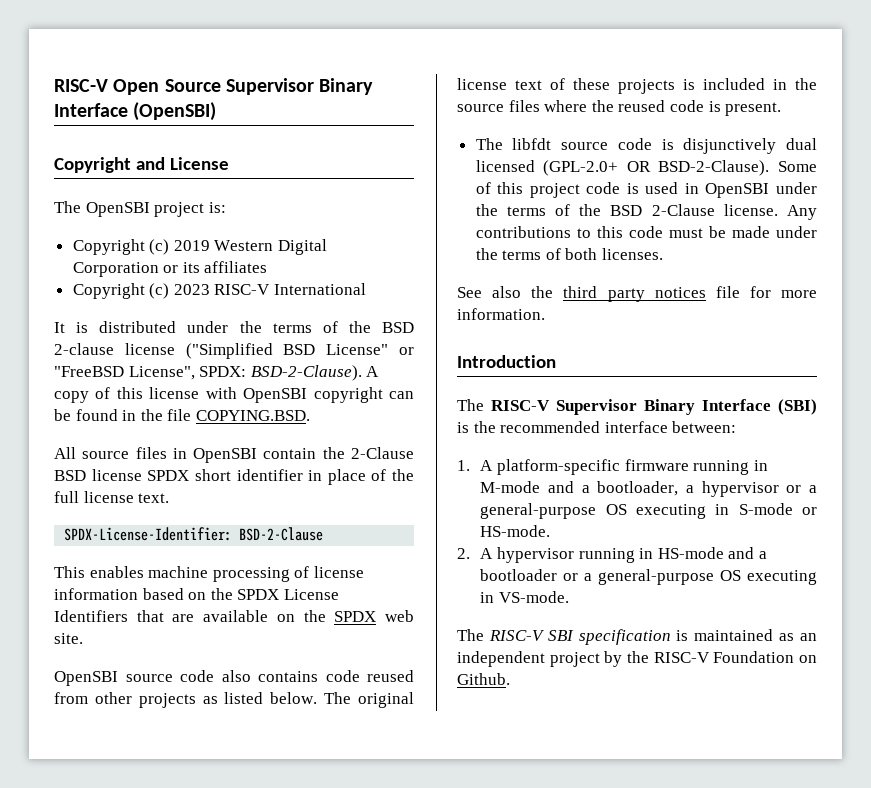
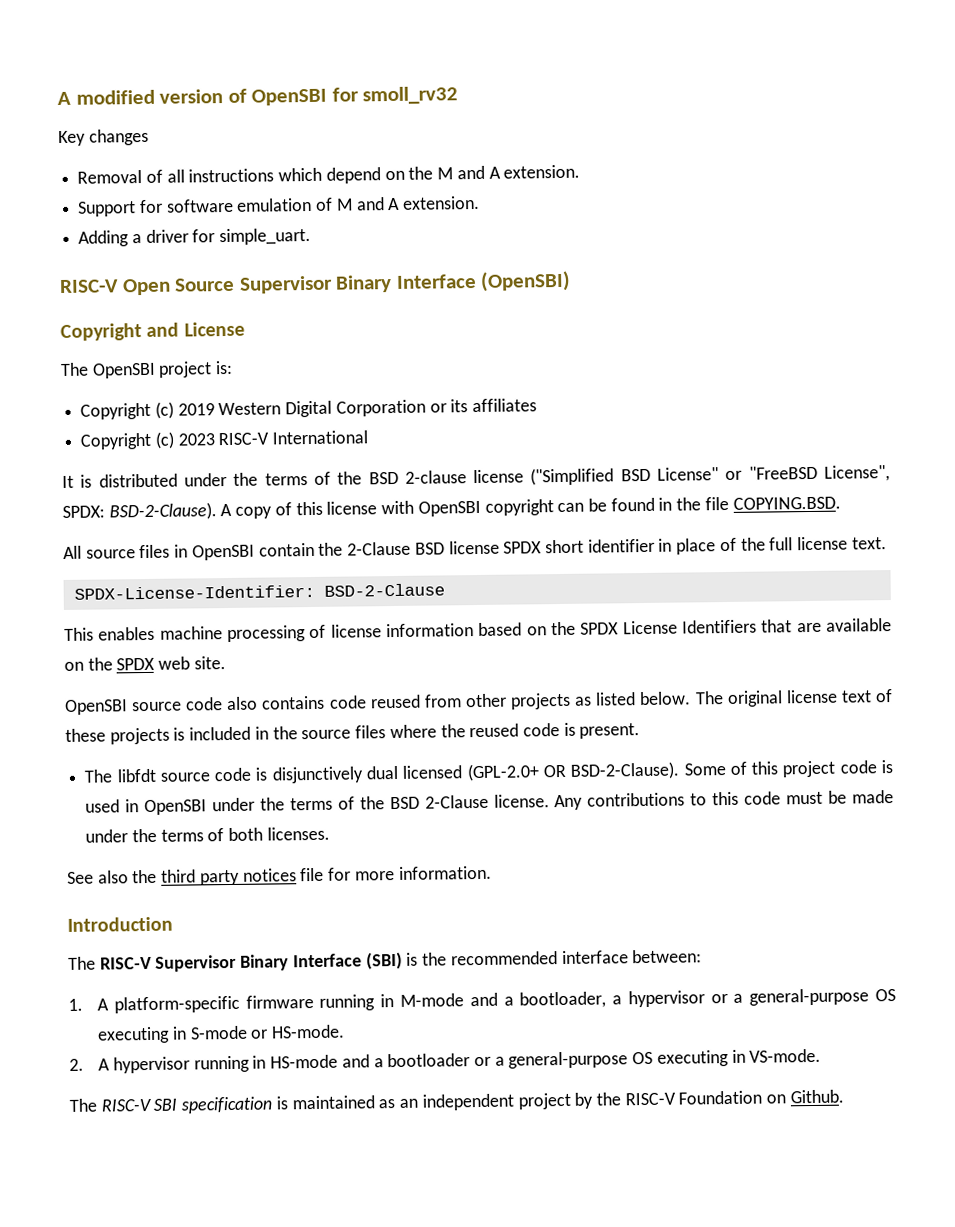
(54, 85) none -> [57,86,459,106] [58,128,149,147] [77,164,581,184] [78,195,481,217] [78,227,312,247] A modified version of OpenSBI for smoll_rv32 // Key changes // Removal of all instructions which depend on the M and A extension. // Support for software emulation of M and A extension. // Adding a driver for simple_uart. //

